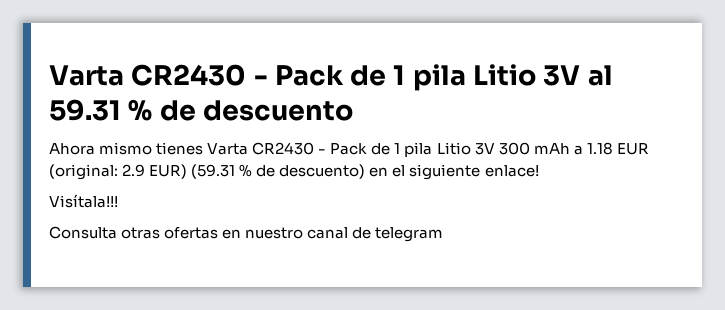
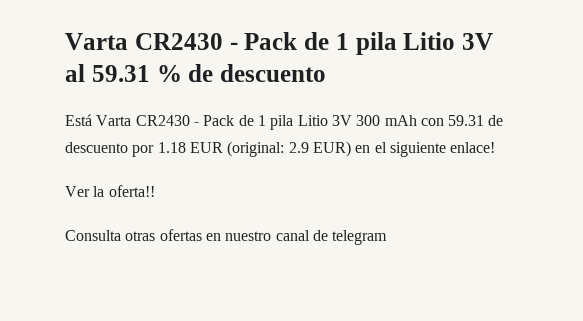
[49,142,204,155] Ahora mismo tienes -> [65,114,92,126] Está
[573,145,583,155] a -> [420,115,504,126] [65,142,155,157] con 59.31 de descuento por
[191,164,366,179] (59.31 % de descuento) -> (351, 149) none
[49,194,118,208] Visítala!!! -> [65,185,155,197] Ver la oferta!!

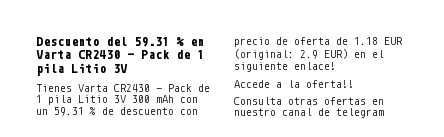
[65,32,493,55] [65,64,326,82] [65,114,92,126] Varta CR2430 - Pack de 1 pila Litio 3V al 59.31 % de descuento // Está -> [36,37,204,47] [36,50,204,59] [36,63,128,76] [36,84,72,92] Descuento del 59.31 % en Varta CR2430 - Pack de 1 pila Litio 3V // Tienes
[448,115,504,126] [65,142,155,157] 59.31 de descuento por -> [36,107,198,116] [234,37,348,47] un 59.31 % de descuento con precio de oferta de
[65,186,90,197] Ver -> [234,80,282,88] Accede a

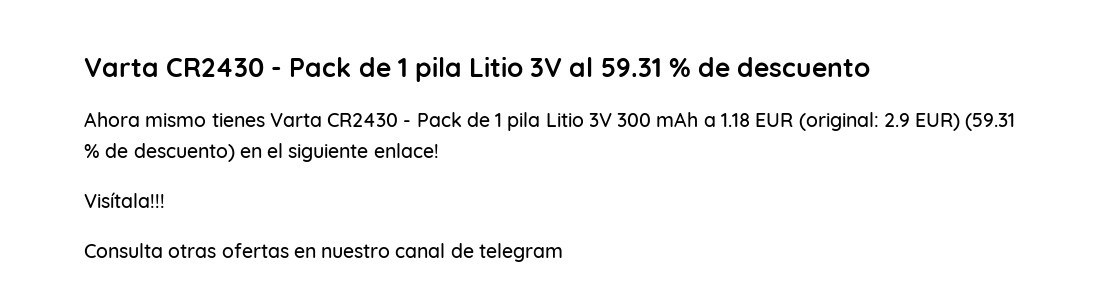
[36,37,204,47] [36,50,204,59] [36,63,128,76] [36,84,72,92] Descuento del 59.31 % en Varta CR2430 - Pack de 1 pila Litio 3V // Tienes -> [84,56,871,82] [84,112,265,127] Varta CR2430 - Pack de 1 pila Litio 3V al 59.31 % de descuento // Ahora mismo tienes
[180,97,198,103] [36,107,198,116] [234,37,348,47] con un 59.31 % de descuento con precio de oferta de -> [703,116,716,127] a
(348, 54) none -> [965,113,1016,131] [84,143,235,162] (59.31 % de descuento)
[234,80,354,88] Accede a la oferta!! -> [84,192,165,208] Visítala!!!

